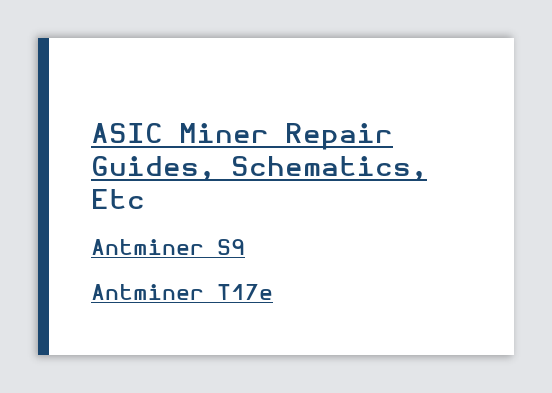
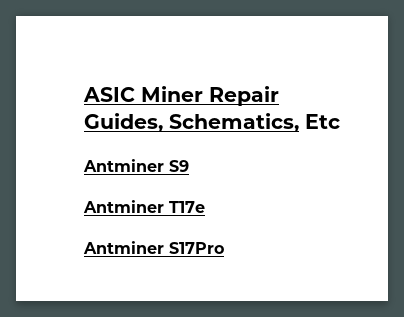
(273, 292) none -> [83,241,224,254] // Antminer S17Pro

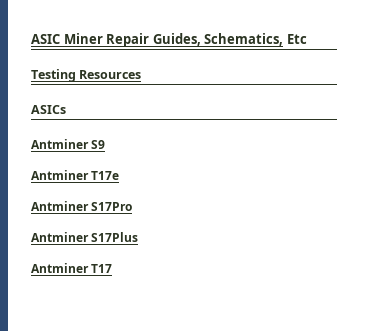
(340, 121) none -> [31,69,142,82] [31,105,66,114] // Testing Resources // ASICs
(224, 248) none -> [31,232,139,242] [31,263,113,273] // Antminer S17Plus // Antminer T17

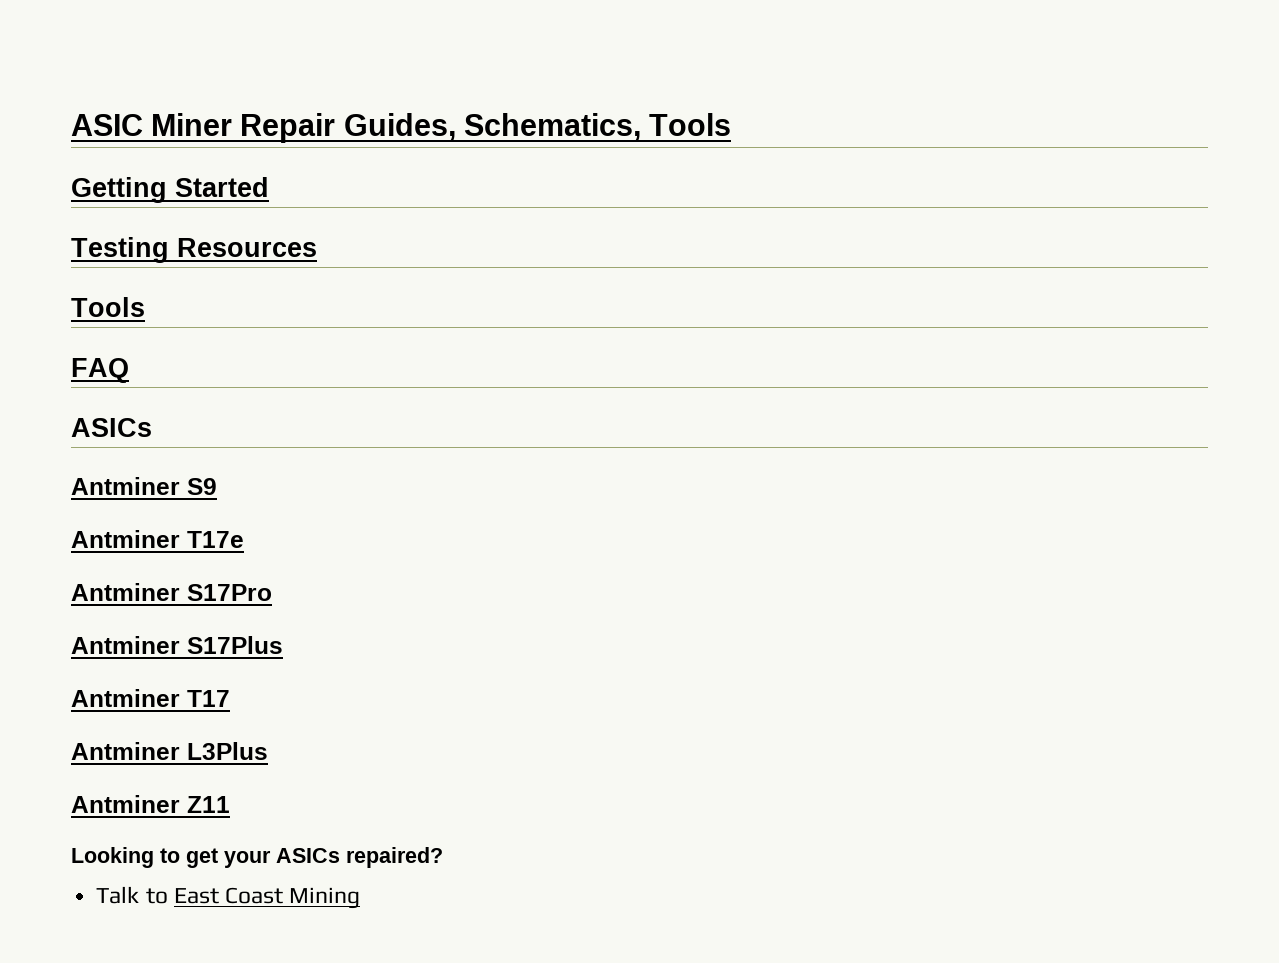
[286,34,307,44] Etc -> [649,113,732,136] [71,177,269,203] Tools // Getting Started
(142, 74) none -> [71,297,145,317] [71,358,129,383] // Tools // FAQ
(113, 268) none -> [71,742,268,760] [71,795,230,813] [71,847,443,868] [96,886,361,909] // Antminer L3Plus // Antminer Z11 // Looking to get your ASICs repaired? // Talk to East Coast Mining

